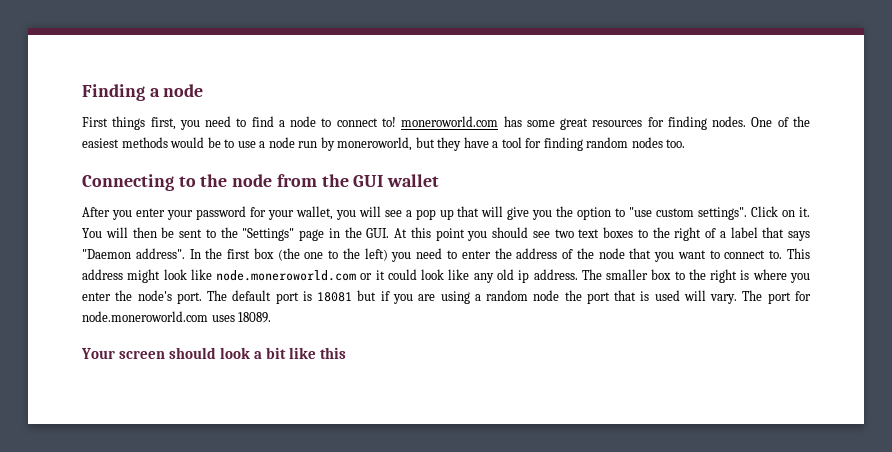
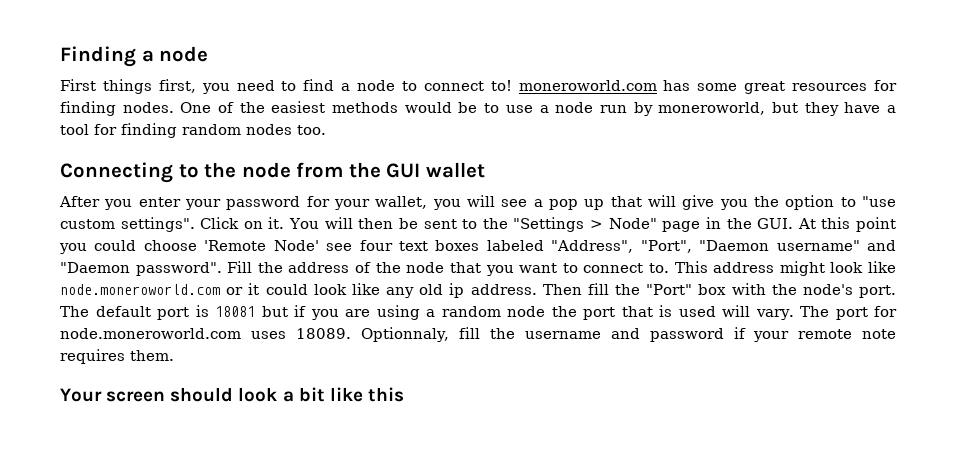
[242,228,295,241] "Settings" -> [513,217,657,232] "Settings > Node"
[492,227,810,241] [82,248,491,262] should see two text boxes to the right of a label that says "Daemon address". In the first box (the one to the left) you need to enter -> [94,240,897,253] [60,261,253,276] could choose 'Remote Node' see four text boxes labeled "Address", "Port", "Daemon username" and "Daemon password". Fill
[581,269,810,283] [82,292,111,301] The smaller box to the right is where you enter -> [542,283,766,295] Then fill the "Port" box with
(272, 317) none -> [360,327,896,342] [60,349,174,364] Optionnaly, fill the username and password if your remote note requires them.

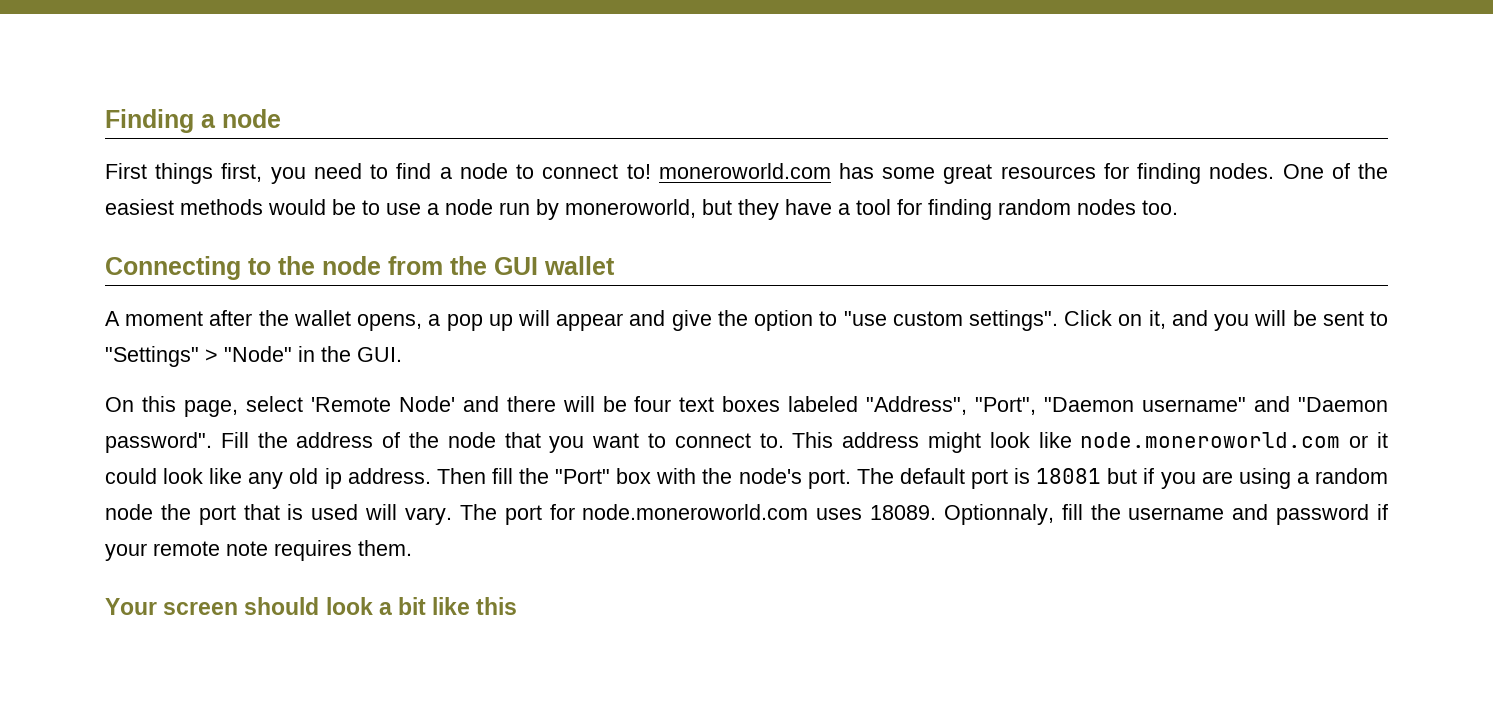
[59,195,748,210] After you enter your password for your wallet, you will see a pop up that will give you -> [105,310,712,331] A moment after the wallet opens, a pop up will appear and give
[268,217,896,232] [59,240,353,254] it. You will then be sent to the "Settings > Node" page in the GUI. At this point you could choose 'Remote Node' see -> [1148,310,1388,331] [105,346,402,367] [105,396,627,417] it, and you will be sent to "Settings" > "Node" in the GUI. // On this page, select 'Remote Node' and there will be

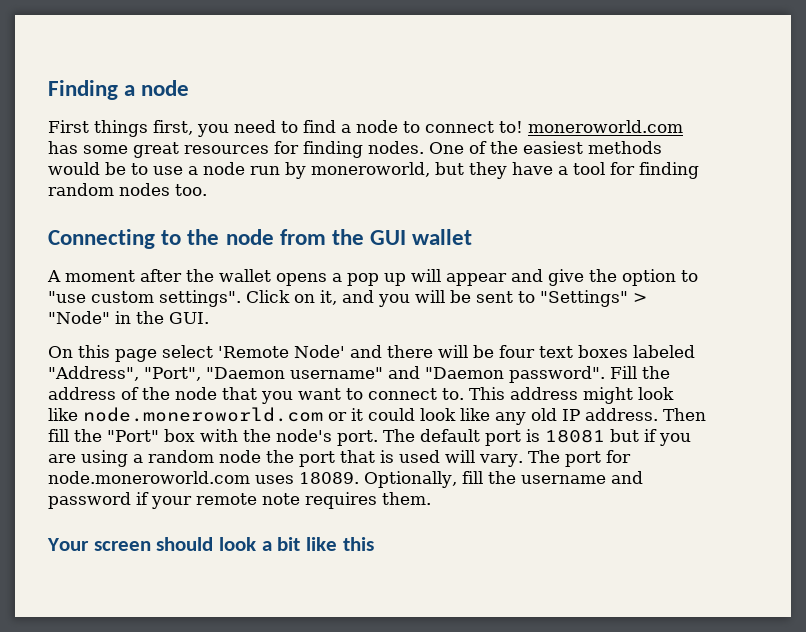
[357,314,423,331] opens, -> [276,273,327,286] opens
[183,400,238,417] page, -> [115,349,157,362] page
[324,468,342,489] ip -> [562,409,580,421] IP
[943,504,1054,525] Optionnaly, -> [364,471,457,488] Optionally,

